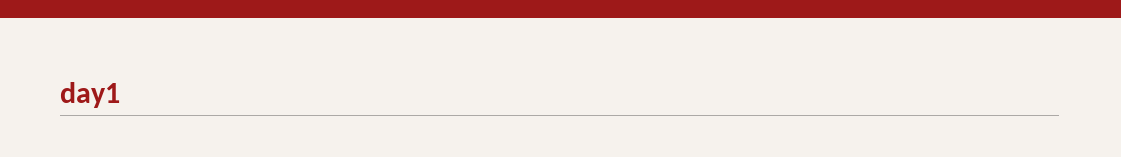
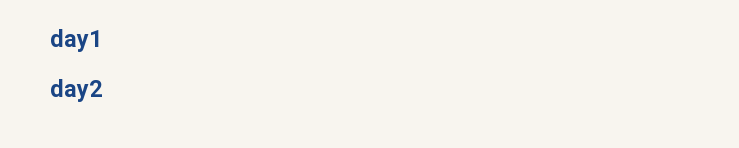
(120, 95) none -> [50,79,102,102] // day2

